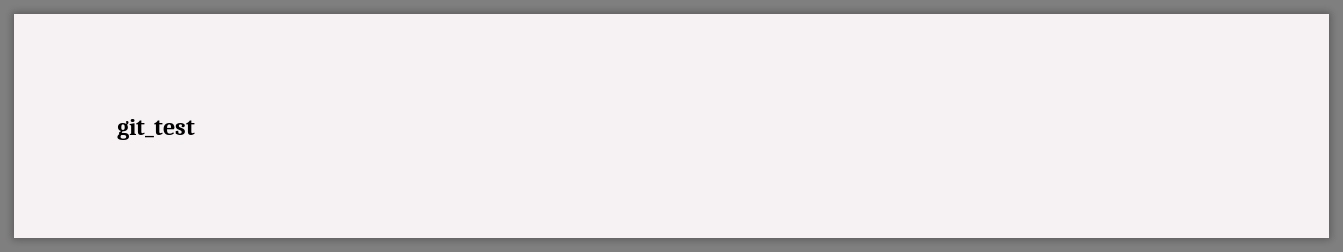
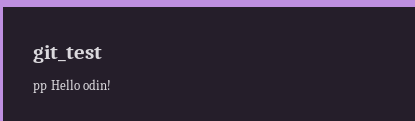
(195, 129) none -> [33,79,112,93] // pp Hello odin!

